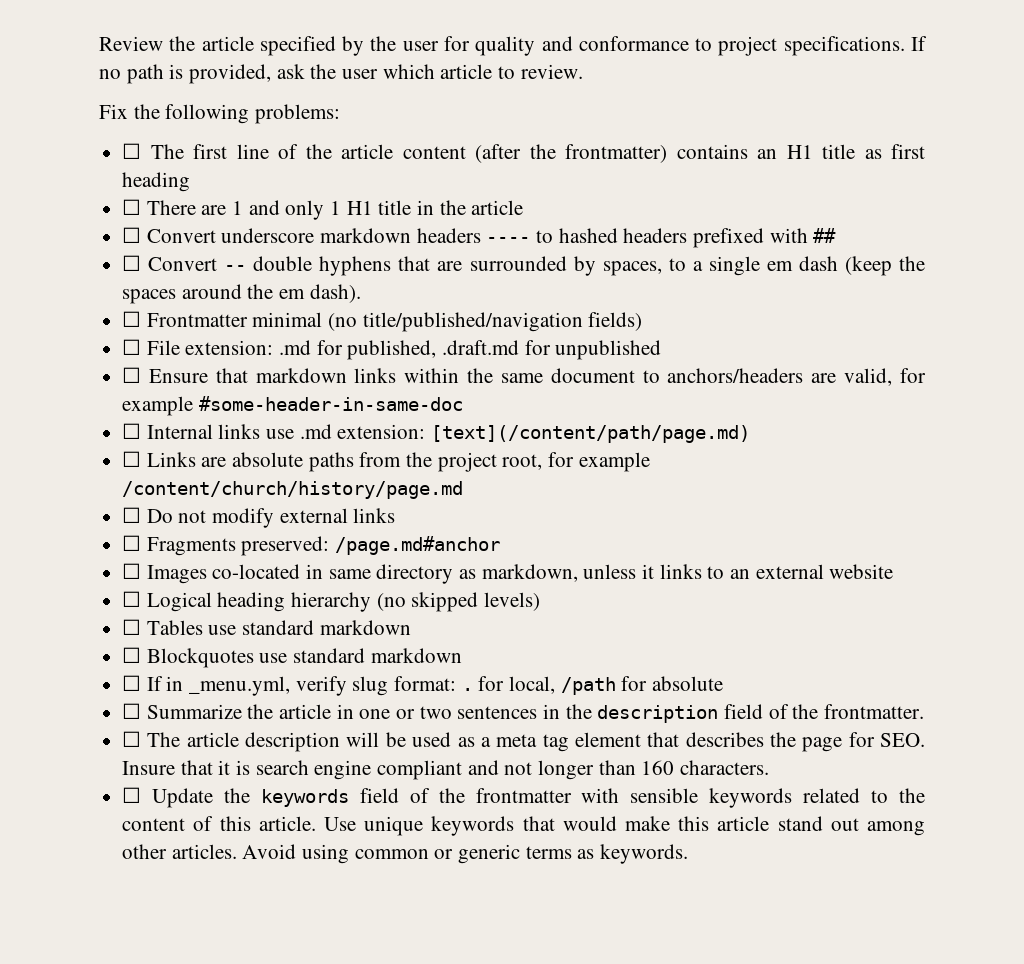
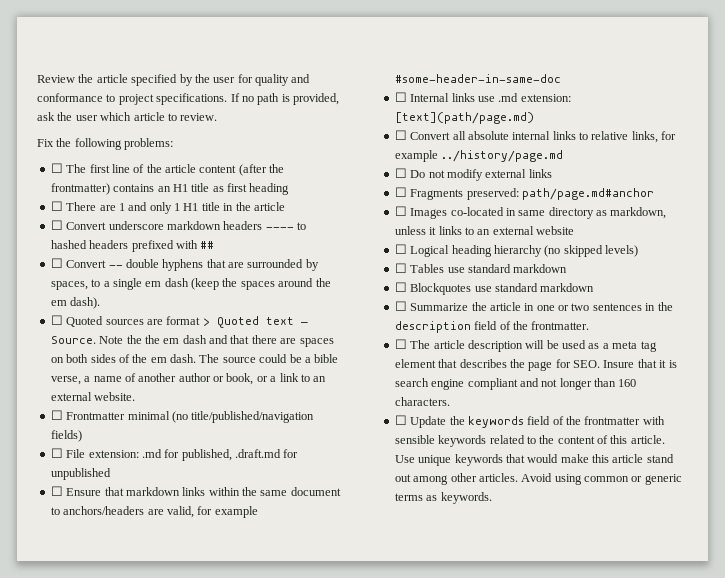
(361, 293) none -> [50,315,308,328] [50,335,334,347] [50,354,339,363] [50,373,327,385] [50,392,136,401] // ☐ Quoted sources are format > Quoted text — Source. Note the the em dash and that there are spaces on both sides of the em dash. The source could be a bible verse, a name of another author or book, or a link to an external website.
[431,425,751,443] [122,451,650,472] [122,481,464,499] [text](/content/path/page.md) // ☐ Links are absolute paths from the project root, for example /content/church/history/page.md -> [394,112,534,124] [394,130,677,143] [394,150,564,162] [text](path/page.md) // ☐ Convert all absolute internal links to relative links, for example ../history/page.md
[335,536,501,555] /page.md#anchor -> [521,188,654,200] path/page.md#anchor
[122,675,724,696] // ☐ If in _menu.yml, verify slug format: . for local, /path for absolute -> (595, 287) none

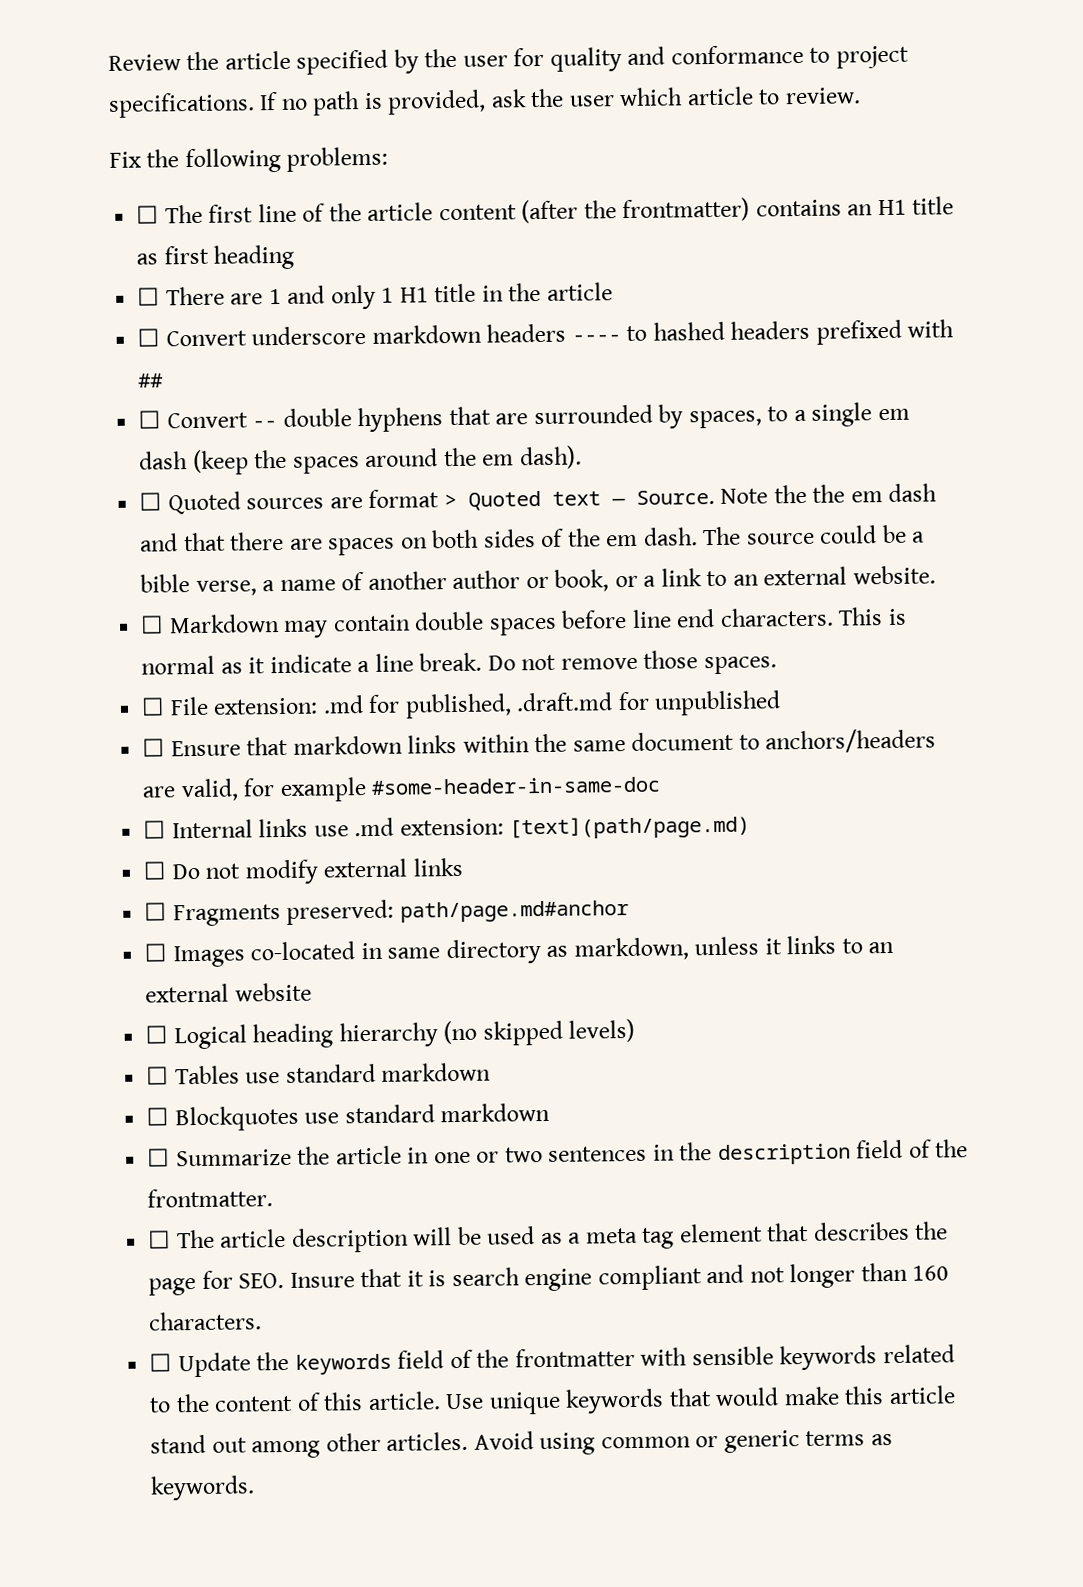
[66,411,315,423] [50,430,82,442] Frontmatter minimal (no title/published/navigation fields) -> [168,607,907,638] [141,650,777,675] Markdown may contain double spaces before line end characters. This is normal as it indicate a line break. Do not remove those spaces.
[394,130,677,143] [394,150,564,162] // ☐ Convert all absolute internal links to relative links, for example ../history/page.md -> (751, 827) none

